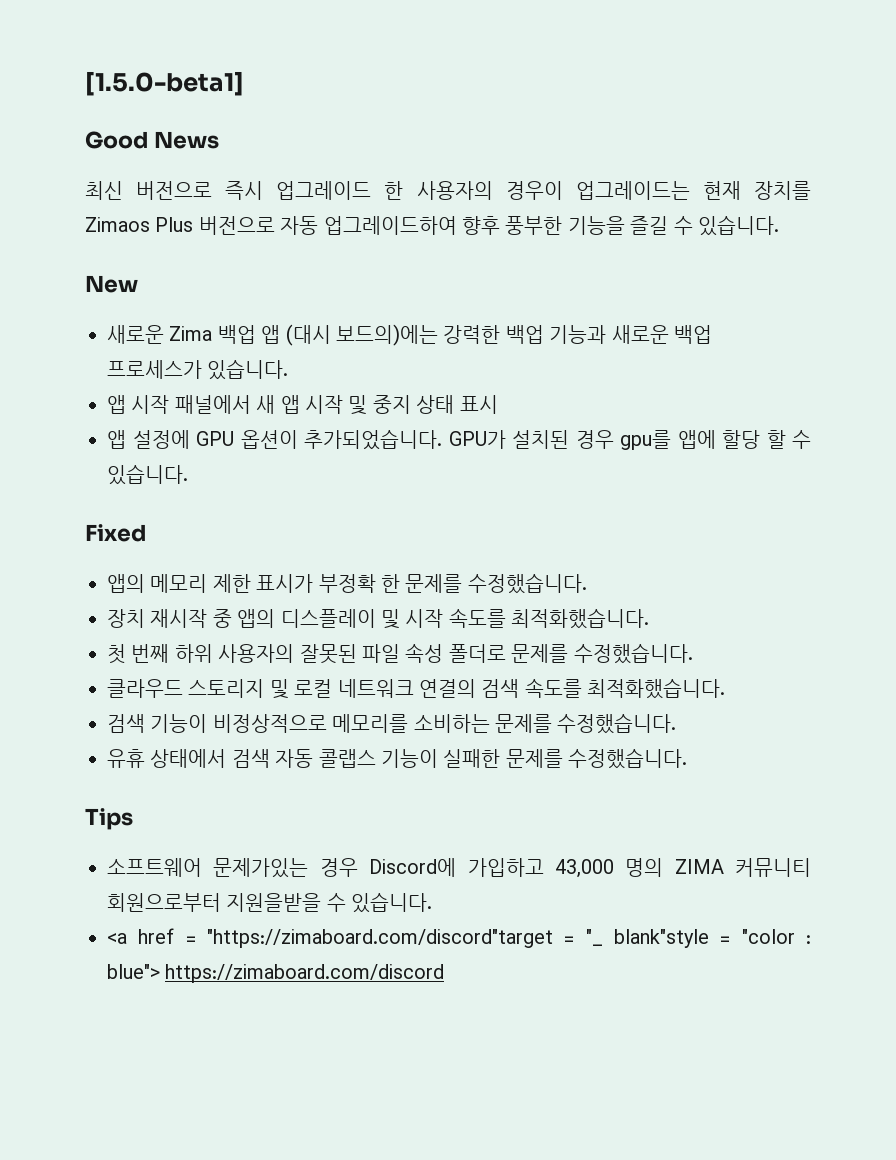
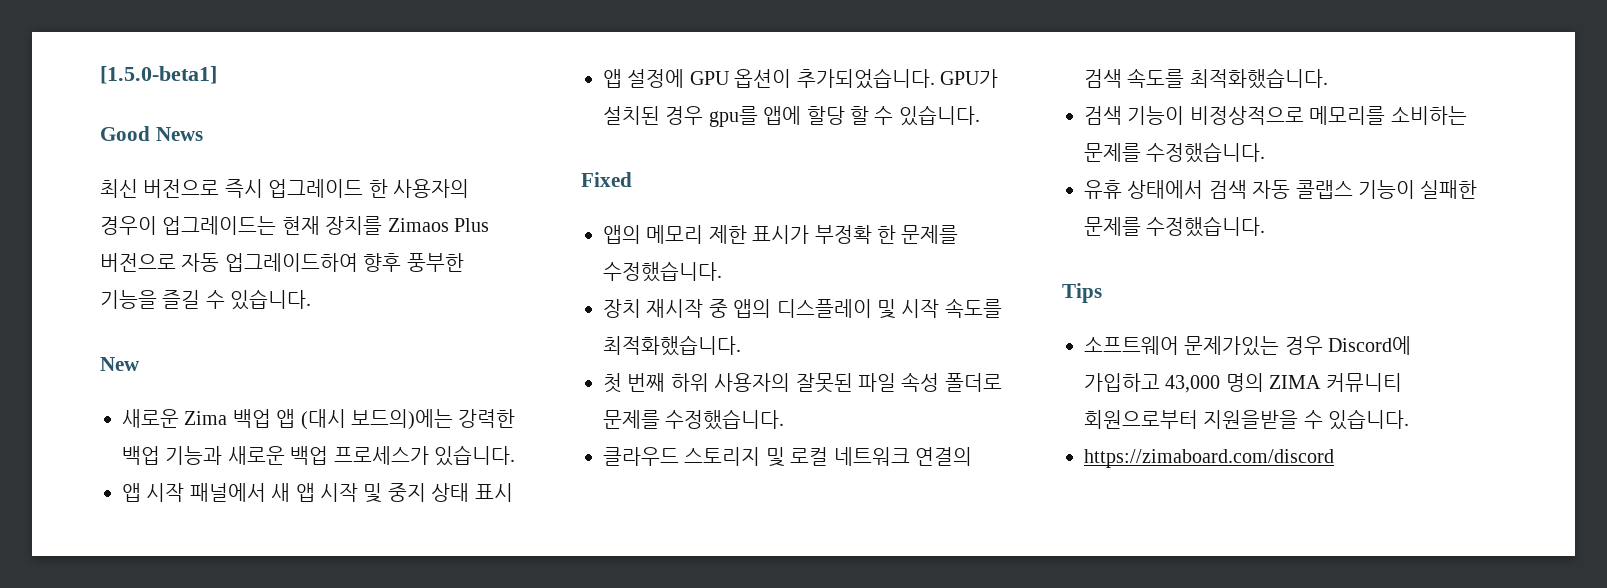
[107,928,812,948] [107,964,160,979] <a href = "https://zimaboard.com/discord"target = "_ blank"style = "color : blue"> -> (1410, 419) none

